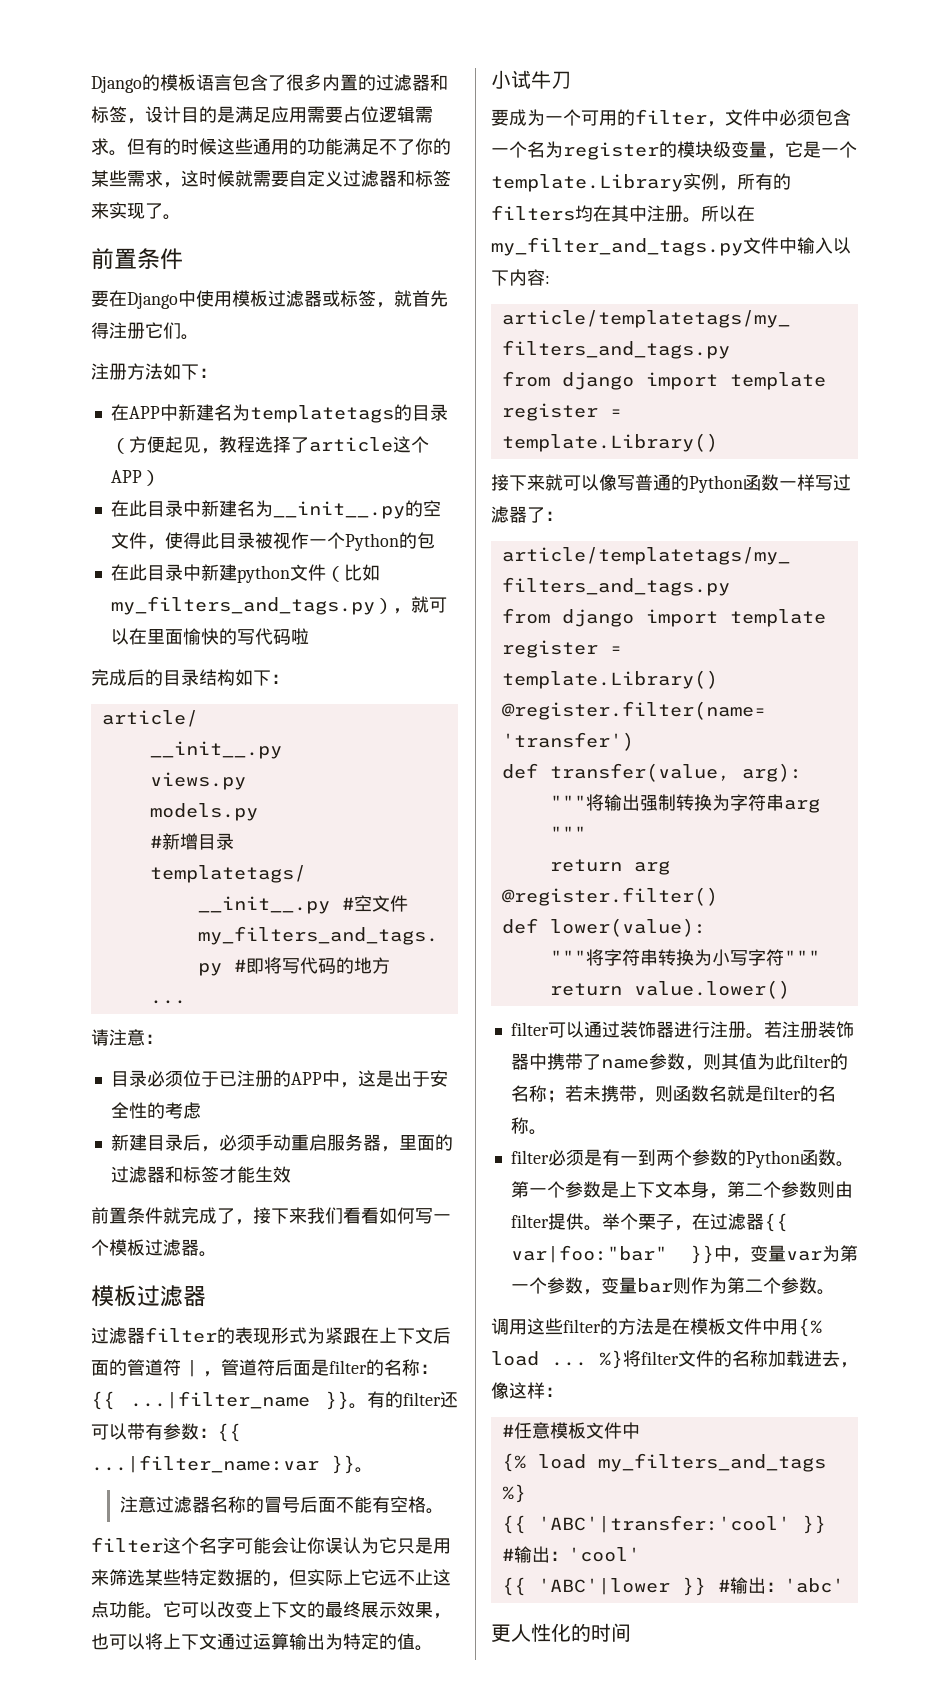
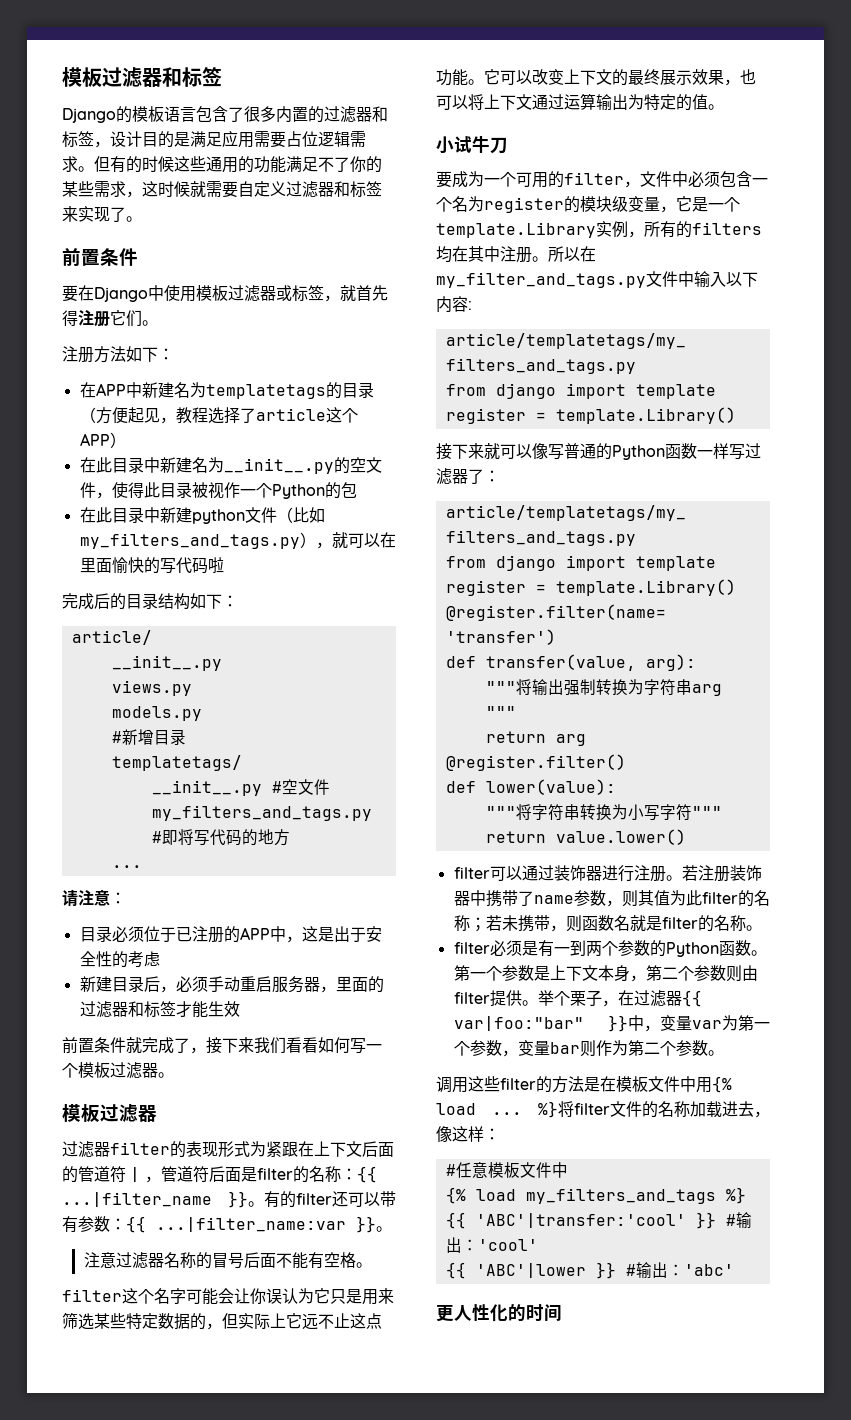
(91, 84) none -> [62,67,222,88] 模板过滤器和标签 //

